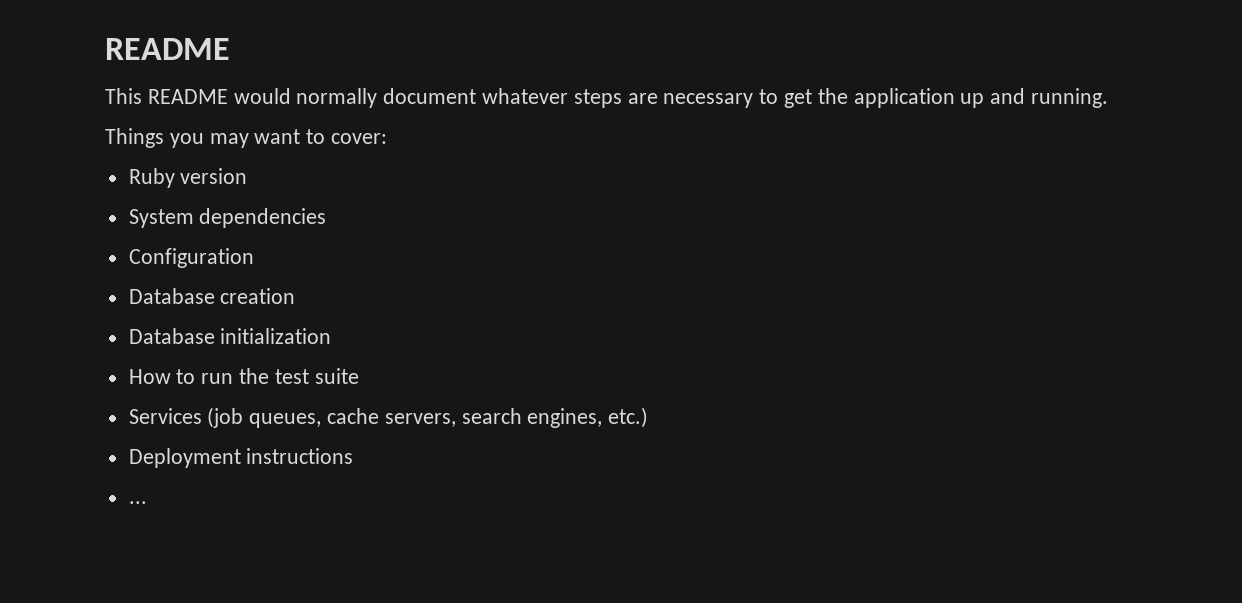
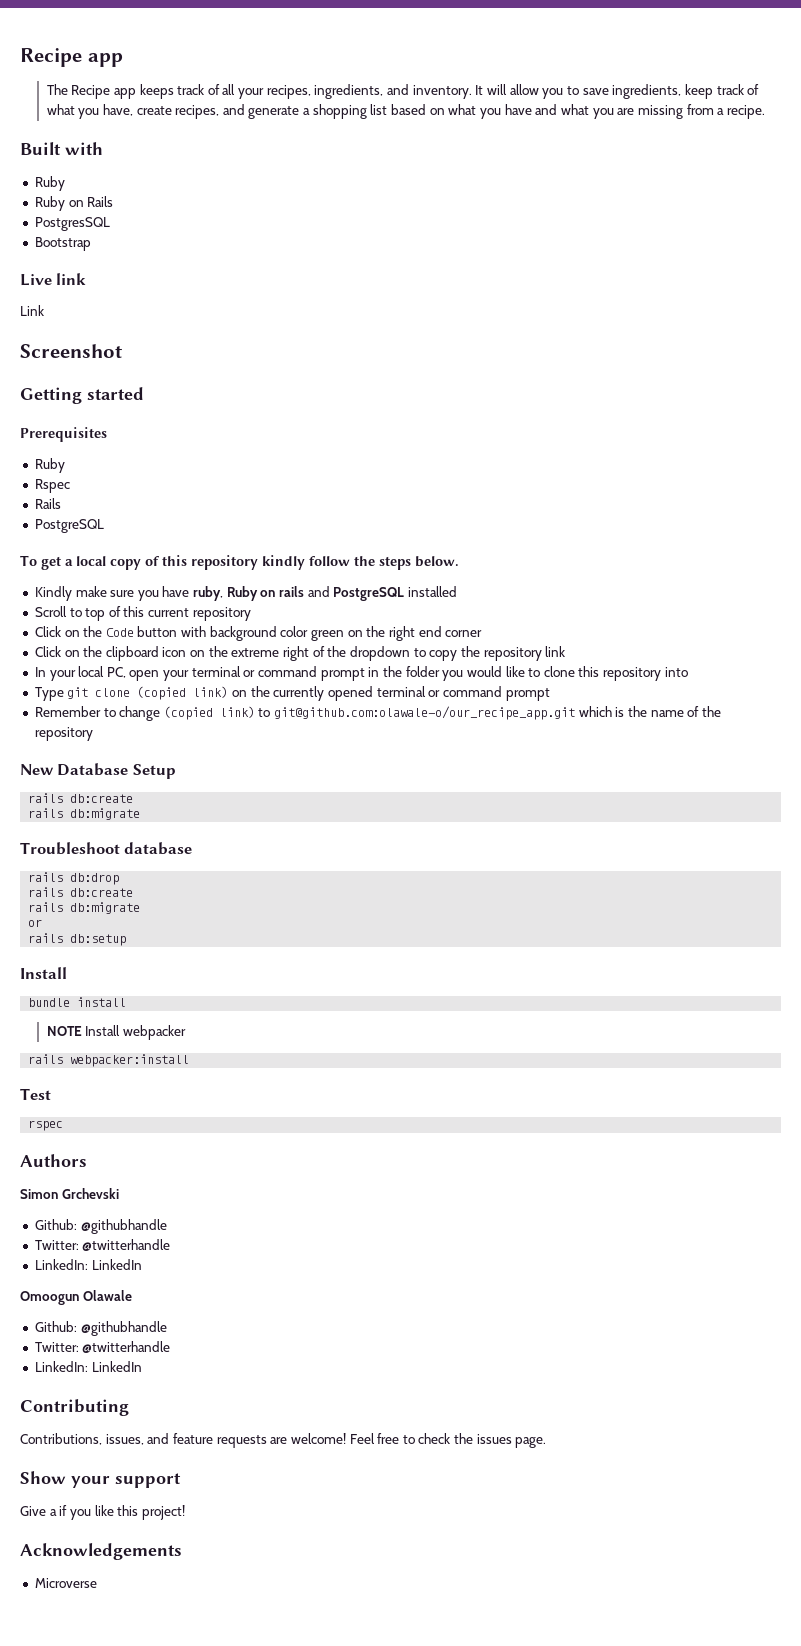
[105,38,230,60] [105,88,1109,108] [105,128,388,148] [128,168,248,188] [128,208,327,228] [128,248,254,268] [128,288,296,304] [128,328,332,344] [128,368,359,384] [128,407,649,428] [128,448,354,468] [128,501,147,504] README // This README would normally document whatever steps are necessary to get the application up and running. // Things you may want to cover: // Ruby version // System dependencies // Configuration // Database creation // Database initialization // How to run the test suite // Services (job queues, cache servers, search engines, etc.) // Deployment instructions // ... -> [20,48,123,67] [46,84,760,99] [46,104,765,119] [20,142,103,155] [34,176,65,191] [34,196,114,211] [34,217,110,231] [34,237,91,251] [20,273,87,286] [20,305,44,316] [20,344,122,358] [20,387,144,404] [20,427,107,442] [34,458,65,473] [34,479,70,493] [34,498,61,509] [34,519,104,533] [20,555,459,570] [34,586,457,601] [34,606,251,621] [34,626,483,641] [34,646,566,661] [34,666,688,681] [34,686,550,701] [34,706,721,721] [34,727,93,741] [20,763,176,779] [28,793,134,803] [28,808,141,820] [20,842,193,855] [28,872,120,885] [28,887,134,897] [28,902,141,914] [28,919,43,927] [28,933,127,946] [20,967,67,979] [28,997,127,1007] [46,1025,186,1040] [28,1054,190,1067] [20,1088,51,1100] [28,1120,64,1131] [20,1154,87,1167] [20,1188,119,1199] [34,1219,167,1234] [34,1239,171,1251] [34,1259,142,1270] [20,1290,132,1305] [34,1321,167,1336] [34,1341,171,1353] [34,1361,142,1372] [20,1399,129,1416] [20,1433,547,1448] [20,1471,181,1488] [20,1505,185,1520] [20,1543,182,1560] [34,1578,97,1588] Recipe app // The Recipe app keeps track of all your recipes, ingredients, and inventory. It will allow you to save ingredients, keep track of what you have, create recipes, and generate a shopping list based on what you have and what you are missing from a recipe. // Built with // Ruby // Ruby on Rails // PostgresSQL // Bootstrap // Live link // Link // Screenshot // Getting started // Prerequisites // Ruby // Rspec // Rails // PostgreSQL // To get a local copy of this repository kindly follow the steps below. // Kindly make sure you have ruby, Ruby on rails and PostgreSQL installed // Scroll to top of this current repository // Click on the Code button with background color green on the right end corner // Click on the clipboard icon on the extreme right of the dropdown to copy the repository link // In your local PC, open your terminal or command prompt in the folder you would like to clone this repository into // Type git clone (copied link) on the currently opened terminal or command prompt // Remember to change (copied link) to git@github.com:olawale-o/our_recipe_app.git which is the name of the repository // New Database Setup // rails db:create // rails db:migrate // Troubleshoot database // rails db:drop // rails db:create // rails db:migrate // or // rails db:setup // Install // bundle install // NOTE Install webpacker // rails webpacker:install // Test // rspec // Authors // Simon Grchevski // Github: @githubhandle // Twitter: @twitterhandle // LinkedIn: LinkedIn // Omoogun Olawale // Github: @githubhandle // Twitter: @twitterhandle // LinkedIn: LinkedIn // Contributing // Contributions, issues, and feature requests are welcome! Feel free to check the issues page. // Show your support // Give a if you like this project! // Acknowledgements // Microverse

